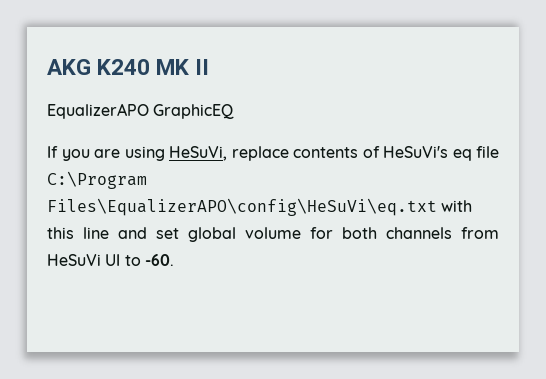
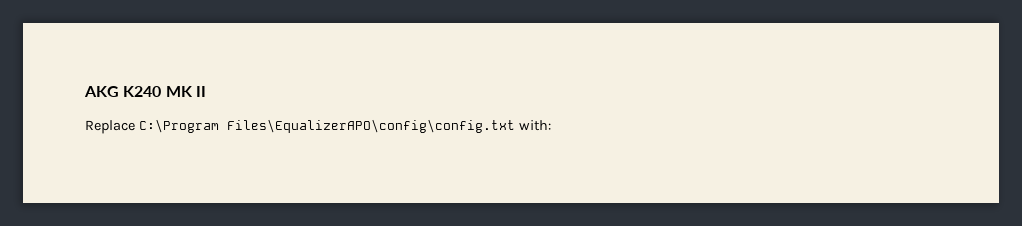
[47,103,235,119] [47,146,499,161] [47,171,147,189] [47,198,473,216] [47,227,499,242] [47,254,174,266] EqualizerAPO GraphicEQ // If you are using HeSuVi, replace contents of HeSuVi's eq file C:\Program Files\EqualizerAPO\config\HeSuVi\eq.txt with this line and set global volume for both channels from HeSuVi UI to -60. -> [85,119,551,134] Replace C:\Program Files\EqualizerAPO\config\config.txt with:

